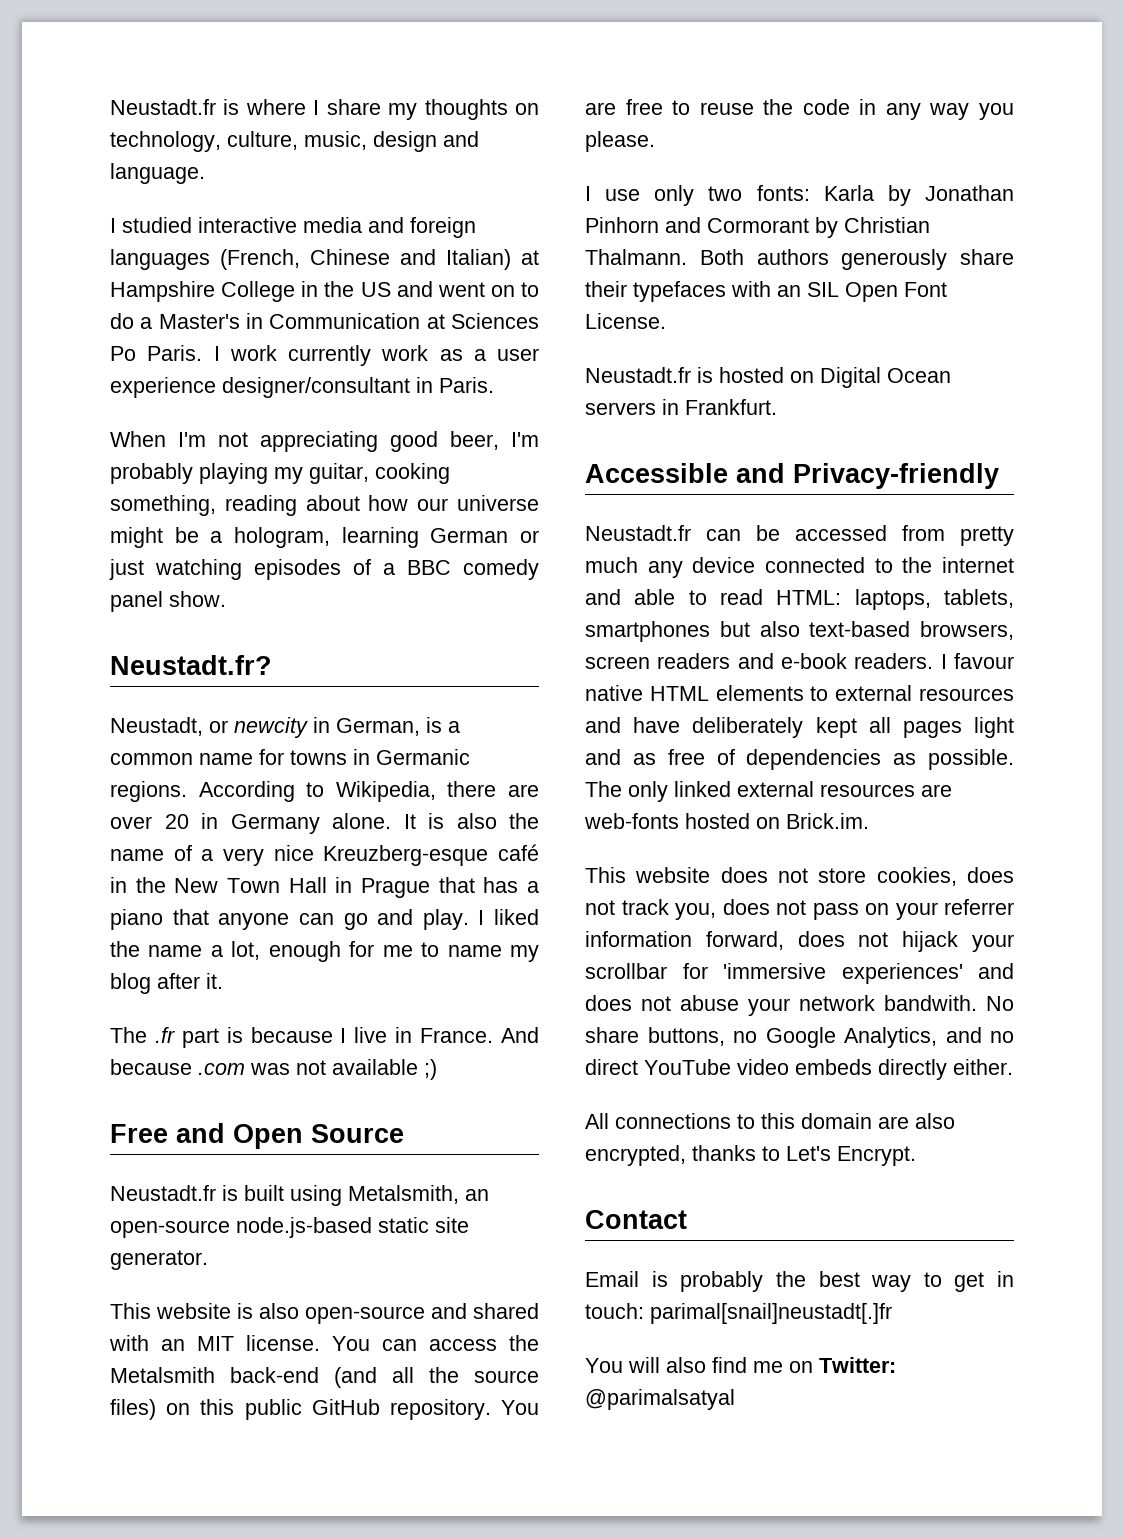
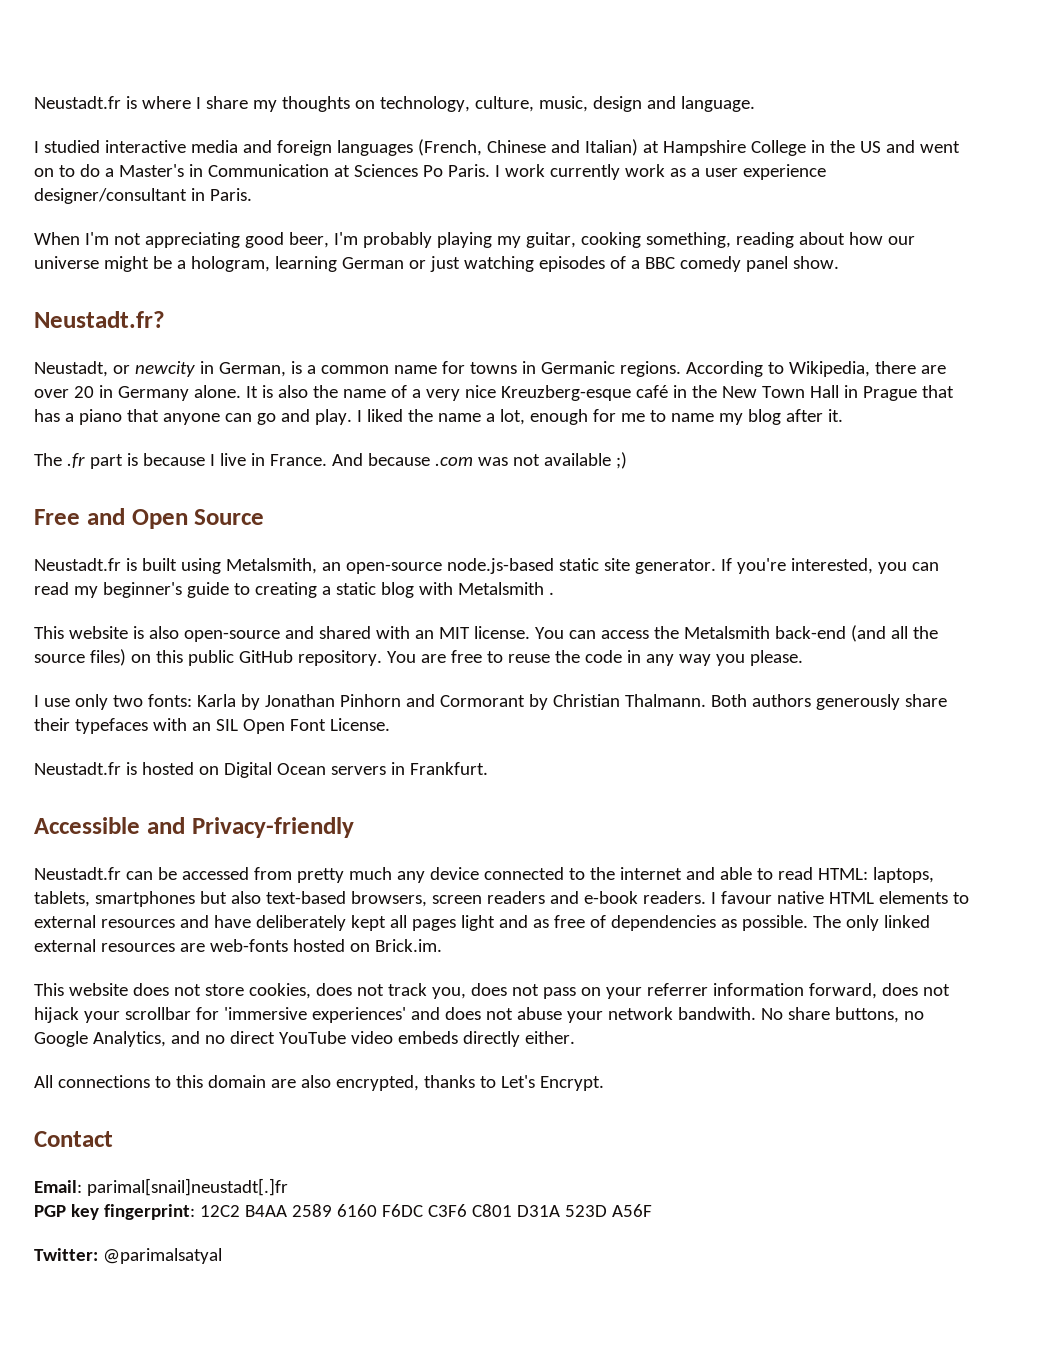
(208, 1260) none -> [720,558,939,574] [34,582,554,598] If you're interested, you can read my beginner's guide to creating a static blog with Metalsmith .
[585,1271,1014,1292] [585,1303,892,1324] [585,1357,813,1373] Email is probably the best way to get in touch: parimal[snail]neustadt[.]fr // You will also find me on -> [34,1178,288,1196] [34,1204,652,1220] Email: parimal[snail]neustadt[.]fr // PGP key fingerprint: 12C2 B4AA 2589 6160 F6DC C3F6 C801 D31A 523D A56F //

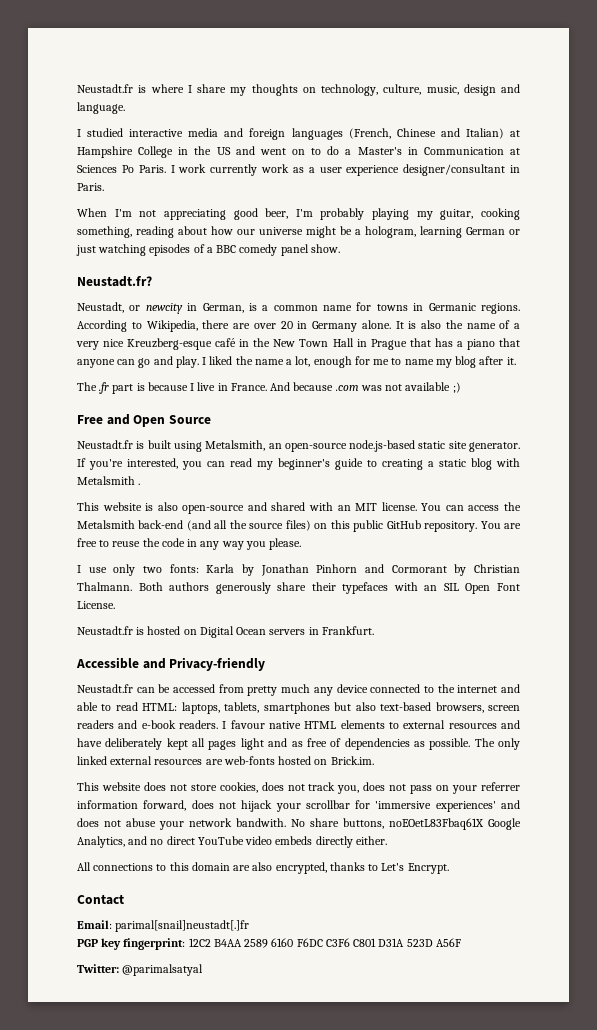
[903,1011,924,1020] no -> [389,818,484,830] noEOetL83Fbaq61X

